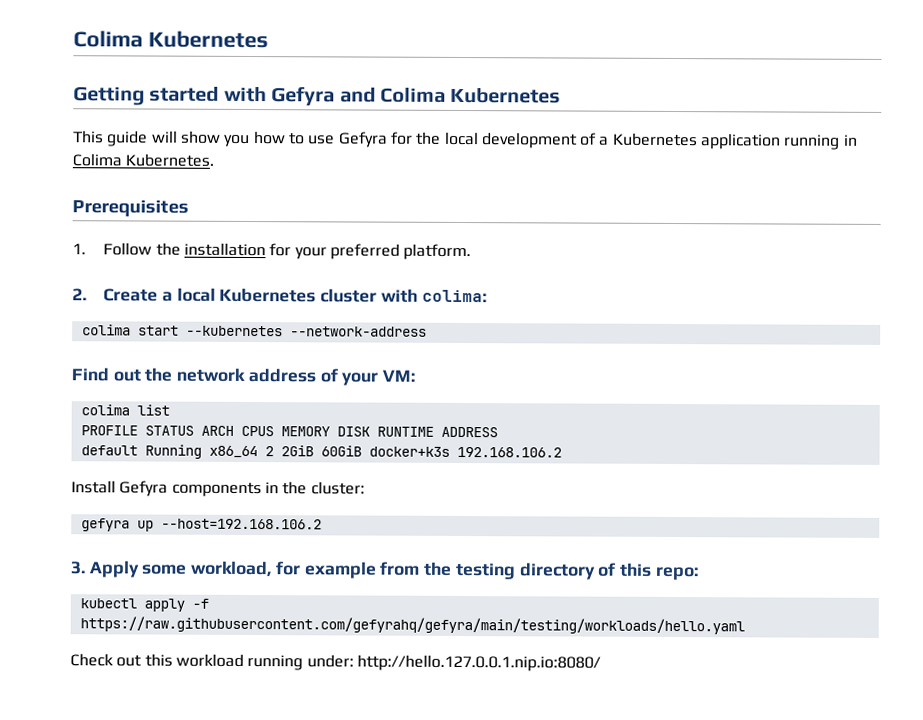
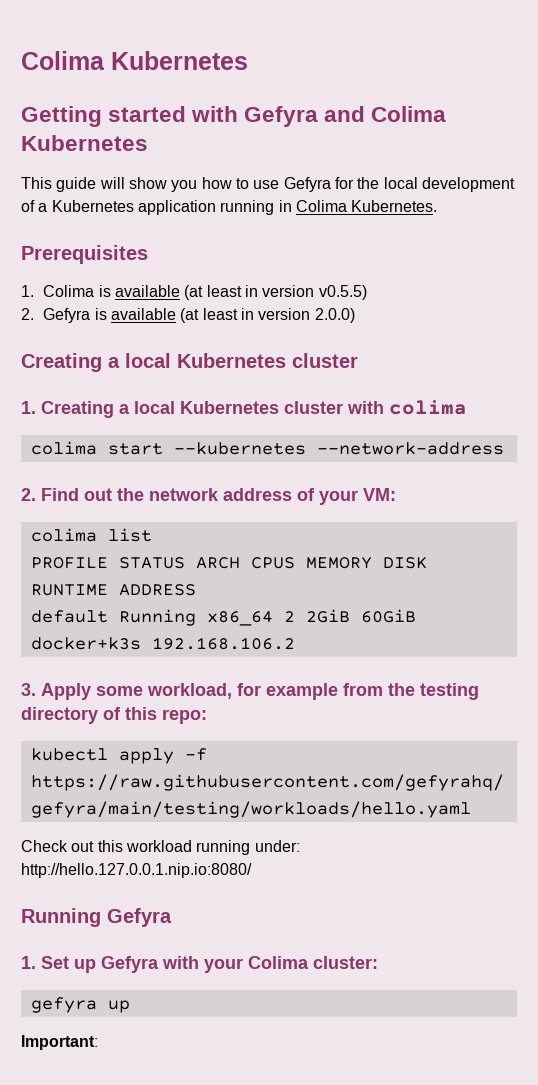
[103,242,472,261] [72,288,159,302] Follow the installation for your preferred platform. // 2. Create -> [43,285,367,300] [21,308,355,323] [21,353,358,372] [21,401,114,418] Colima is available (at least in version v0.5.5) // 2. Gefyra is available (at least in version 2.0.0) // Creating a local Kubernetes cluster // 1. Creating
[421,289,487,303] colima: -> [389,400,467,415] colima
(427, 331) none -> [21,488,36,501] 2.
[71,480,365,498] [80,518,322,532] // Install Gefyra components in the cluster: // gefyra up --host=192.168.106.2 -> (295, 643) none
(601, 663) none -> [21,908,172,927] [21,956,378,973] [30,997,130,1013] [21,1035,98,1050] // Running Gefyra // 1. Set up Gefyra with your Colima cluster: // gefyra up // Important:

